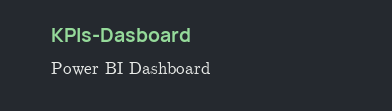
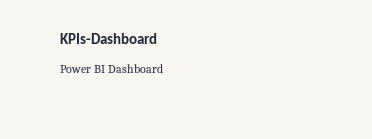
[51,28,191,42] KPIs-Dasboard -> [60,33,157,44] KPIs-Dashboard

